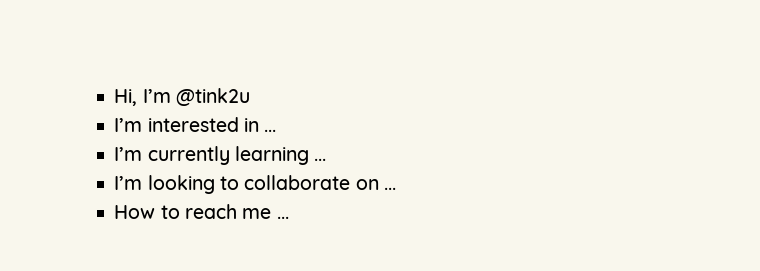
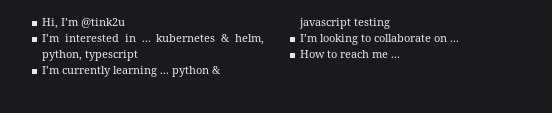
(277, 130) none -> [156,34,264,45] [42,50,139,61] kubernetes & helm, python, typescript
(327, 159) none -> [172,66,222,77] [299,18,391,29] python & javascript testing

